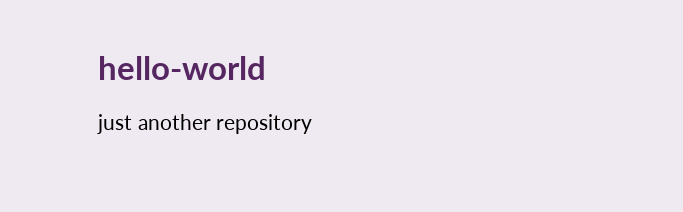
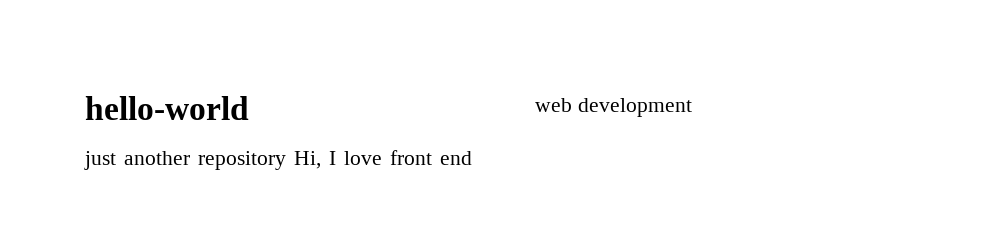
(313, 124) none -> [294,150,472,169] [535,98,692,117] Hi, I love front end web development

